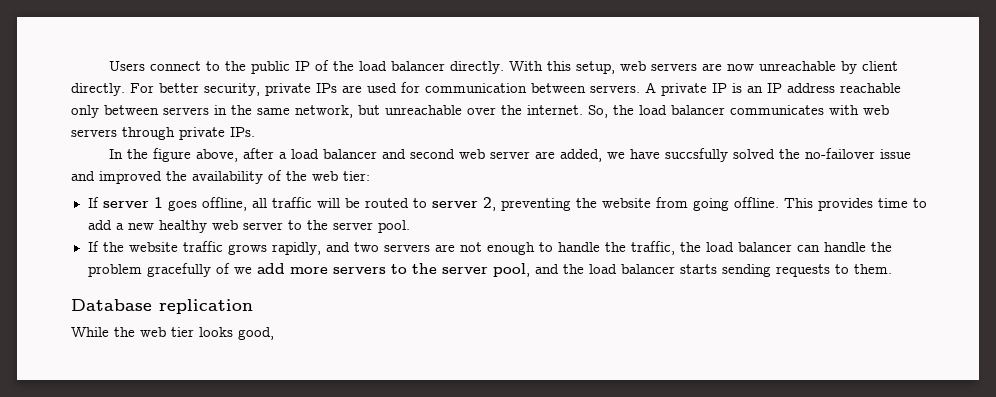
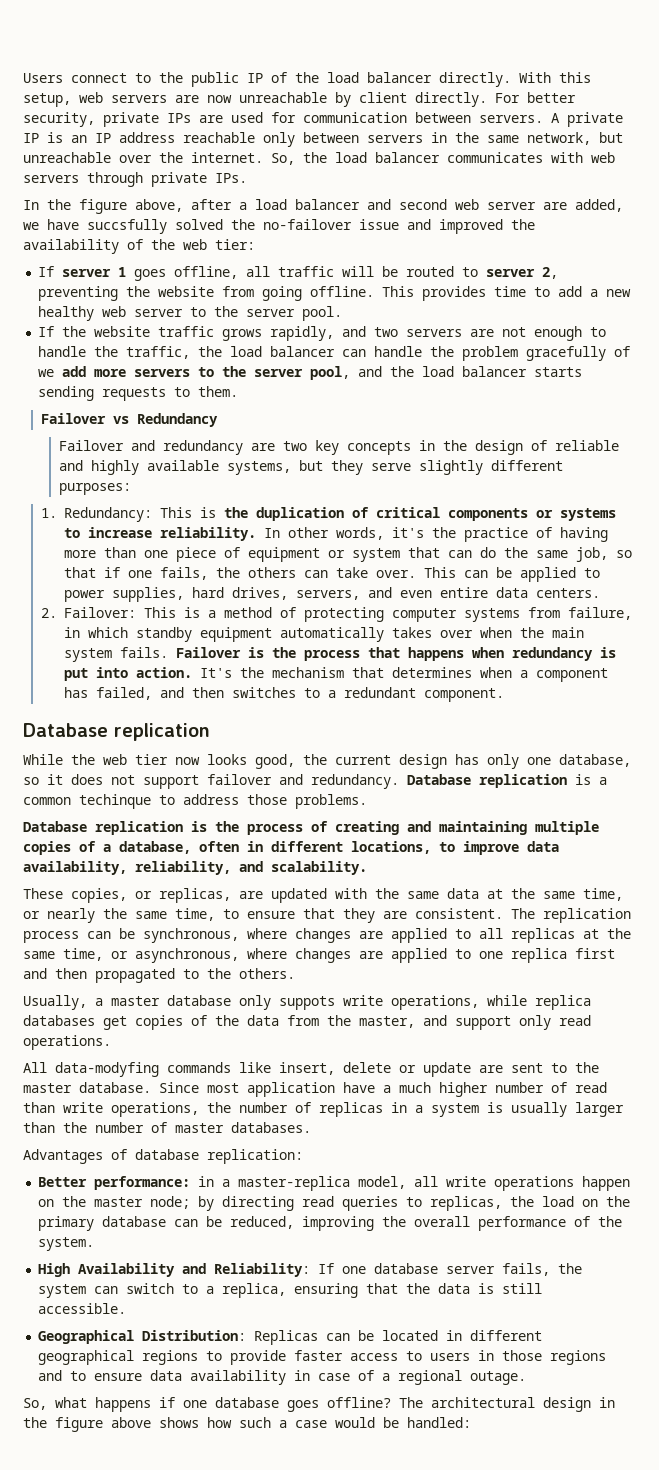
(892, 269) none -> [40,413,218,427] [58,440,619,455] [58,460,563,475] [58,483,131,495] [40,507,616,522] [63,527,608,542] [63,547,632,562] [63,567,600,582] [63,587,600,602] [40,607,632,622] [63,627,584,642] [63,647,616,662] [63,667,608,682] [63,687,504,702] // Failover vs Redundancy // Failover and redundancy are two key concepts in the design of reliable and highly available systems, but they serve slightly different purposes: // 1. Redundancy: This is the duplication of critical components or systems to increase reliability. In other words, it's the practice of having more than one piece of equipment or system that can do the same job, so that if one fails, the others can take over. This can be applied to power supplies, hard drives, servers, and even entire data centers. // 2. Failover: This is a method of protecting computer systems from failure, in which standby equipment automatically takes over when the main system fails. Failover is the process that happens when redundancy is put into action. It's the mechanism that determines when a component has failed, and then switches to a redundant component.
(194, 332) none -> [175,757,200,765] now
(274, 333) none -> [303,754,631,769] [23,774,607,789] [23,794,367,809] [23,821,599,835] [23,841,559,855] [23,861,367,875] [23,888,623,903] [23,908,631,923] [23,928,631,943] [23,948,615,963] [23,968,295,983] [23,995,591,1010] [23,1015,591,1030] [23,1035,111,1050] [23,1062,599,1077] [23,1082,607,1097] [23,1102,624,1117] [23,1122,311,1133] [23,1149,303,1164] [38,1176,631,1191] [38,1196,631,1211] [38,1216,623,1231] [38,1237,95,1251] [38,1263,583,1277] [38,1283,543,1298] [38,1303,127,1314] [38,1330,543,1345] [38,1350,607,1365] [38,1370,527,1385] [23,1397,615,1412] [23,1417,471,1432] the current design has only one database, so it does not support failover and redundancy. Database replication is a common techinque to address those problems. // Database replication is the process of creating and maintaining multiple copies of a database, often in different locations, to improve data availability, reliability, and scalability. // These copies, or replicas, are updated with the same data at the same time, or nearly the same time, to ensure that they are consistent. The replication process can be synchronous, where changes are applied to all replicas at the same time, or asynchronous, where changes are applied to one replica first and then propagated to the others. // Usually, a master database only suppots write operations, while replica databases get copies of the data from the master, and support only read operations. // All data-modyfing commands like insert, delete or update are sent to the master database. Since most application have a much higher number of read than write operations, the number of replicas in a system is usually larger than the number of master databases. // Advantages of database replication: // Better performance: in a master-replica model, all write operations happen on the master node; by directing read queries to replicas, the load on the primary database can be reduced, improving the overall performance of the system. // High Availability and Reliability: If one database server fails, the system can switch to a replica, ensuring that the data is still accessible. // Geographical Distribution: Replicas can be located in different geographical regions to provide faster access to users in those regions and to ensure data availability in case of a regional outage. // So, what happens if one database goes offline? The architectural design in the figure above shows how such a case would be handled:

